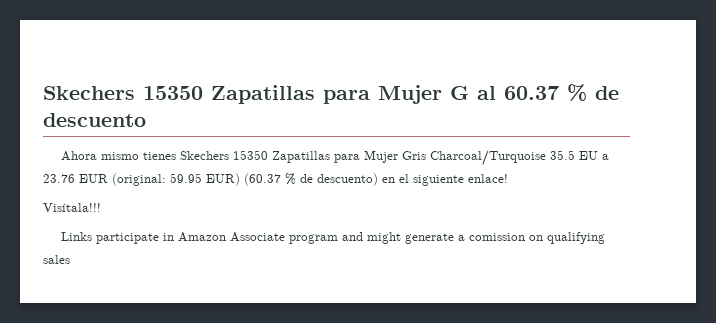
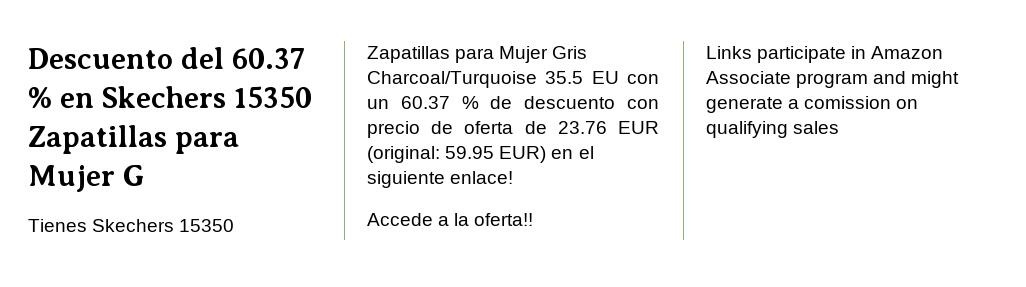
(43, 93) none -> [28,47,306,69] [28,87,95,108] Descuento del 60.37 % en
[477,84,619,101] [43,113,146,127] [61,151,177,161] al 60.37 % de descuento // Ahora mismo tienes -> [28,219,87,232] // Tienes
[602,154,610,160] a -> [627,74,659,84] [367,96,659,109] [367,121,547,138] con un 60.37 % de descuento con precio de oferta de
[244,173,378,186] (60.37 % de descuento) -> (547, 154) none
[43,203,101,212] Visítala!!! -> [367,213,534,226] Accede a la oferta!!

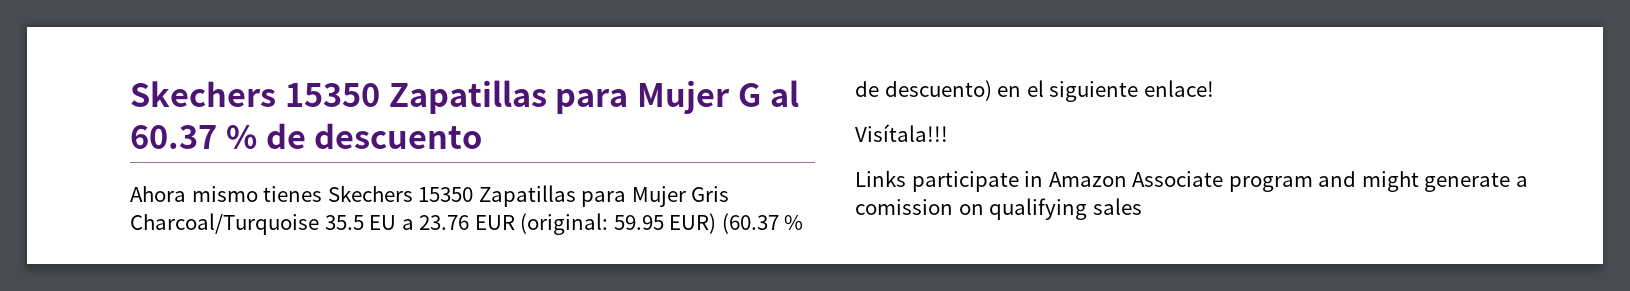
[28,47,306,69] [28,87,95,108] Descuento del 60.37 % en -> (130, 94) none
[28,219,87,232] // Tienes -> [769,80,799,107] [130,123,483,149] [130,186,323,202] al 60.37 % de descuento // Ahora mismo tienes
[627,74,659,84] [367,96,659,109] [367,121,547,138] con un 60.37 % de descuento con precio de oferta de -> [401,219,414,230] a
(547, 154) none -> [721,213,804,234] [855,80,992,101] (60.37 % de descuento)
[367,213,534,226] Accede a la oferta!! -> [855,124,948,142] Visítala!!!

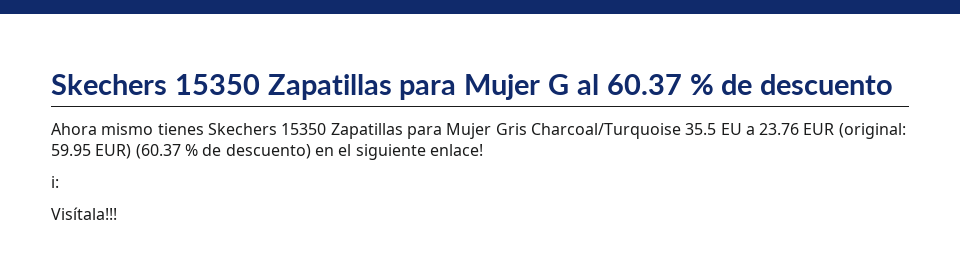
(1214, 88) none -> [51,176,59,188] // ℹ:
[855,170,1528,192] [855,198,1142,220] // Links participate in Amazon Associate program and might generate a comission on qualifying sales -> (117, 213) none

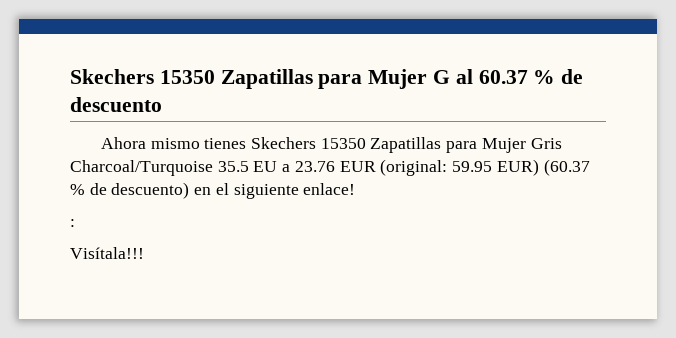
[51,176,59,188] ℹ: -> [70,219,75,227] :

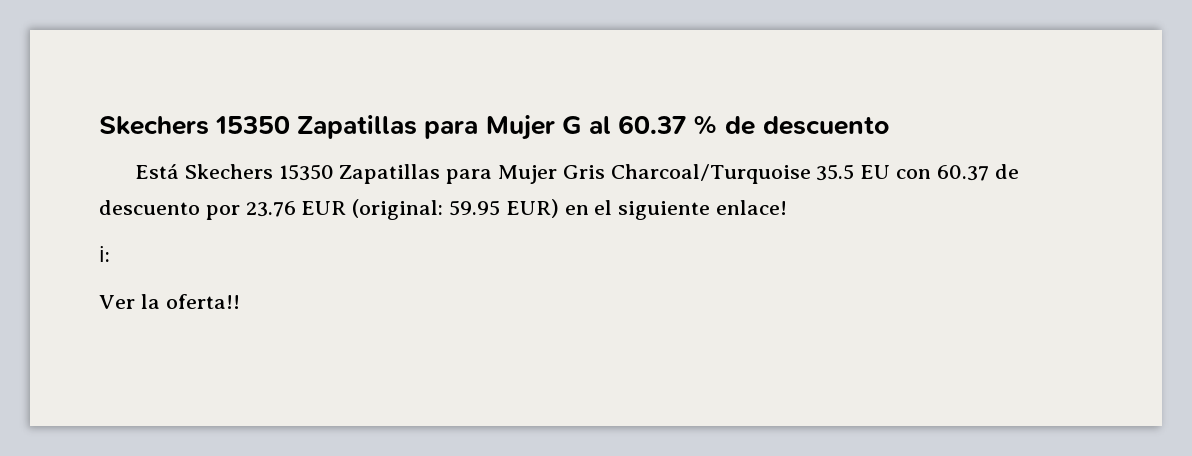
[100,137,247,149] Ahora mismo tienes -> [134,164,179,179] Está
[282,164,291,172] a -> [895,164,1019,181] [99,200,240,220] con 60.37 de descuento por
[543,159,590,176] [70,182,190,199] (60.37 % de descuento) -> (559, 208) none
[70,219,75,227] [70,247,144,259] : // Visítala!!! -> [99,246,110,262] [99,294,240,309] ℹ: // Ver la oferta!!

